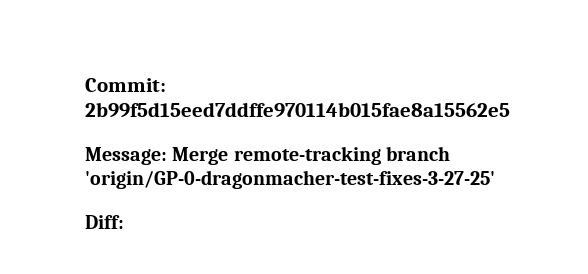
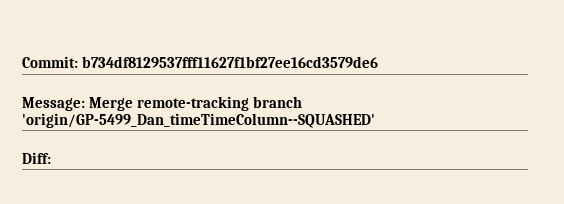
[85,102,510,118] 2b99f5d15eed7ddffe970114b015fae8a15562e5 -> [82,56,379,68] b734df8129537fff11627f1bf27ee16cd3579de6
[85,170,495,189] 'origin/GP-0-dragonmacher-test-fixes-3-27-25' -> [22,113,375,128] 'origin/GP-5499_Dan_timeTimeColumn--SQUASHED'

